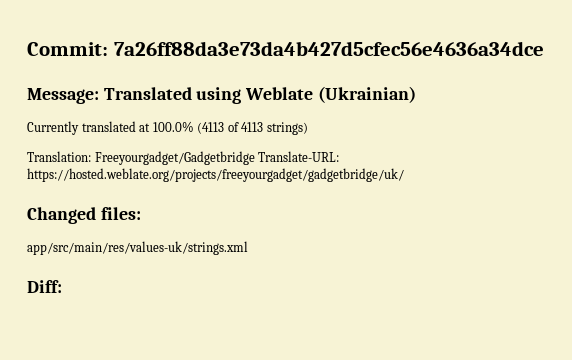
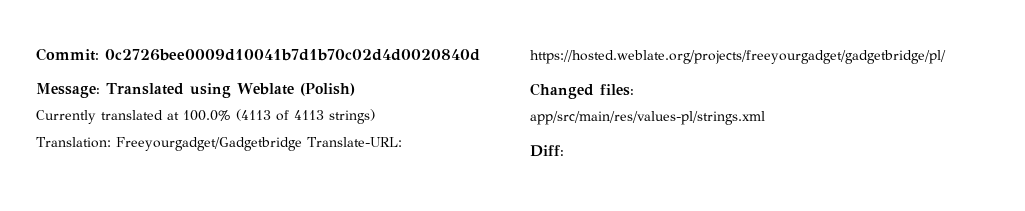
[113,41,544,56] 7a26ff88da3e73da4b427d5cfec56e4636a34dce -> [105,49,480,61] 0c2726bee0009d10041b7d1b70c02d4d0020840d
[317,86,416,103] (Ukrainian) -> [299,83,355,96] (Polish)
[27,168,404,182] https://hosted.weblate.org/projects/freeyourgadget/gadgetbridge/uk/ -> [530,50,946,64] https://hosted.weblate.org/projects/freeyourgadget/gadgetbridge/pl/
[27,241,248,255] app/src/main/res/values-uk/strings.xml -> [530,111,765,125] app/src/main/res/values-pl/strings.xml

